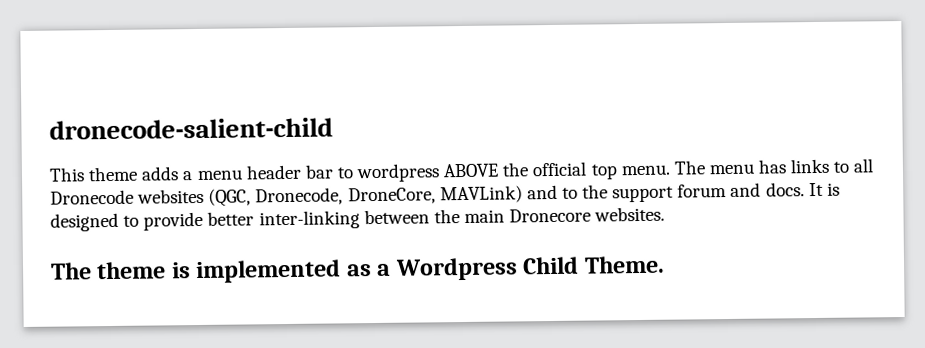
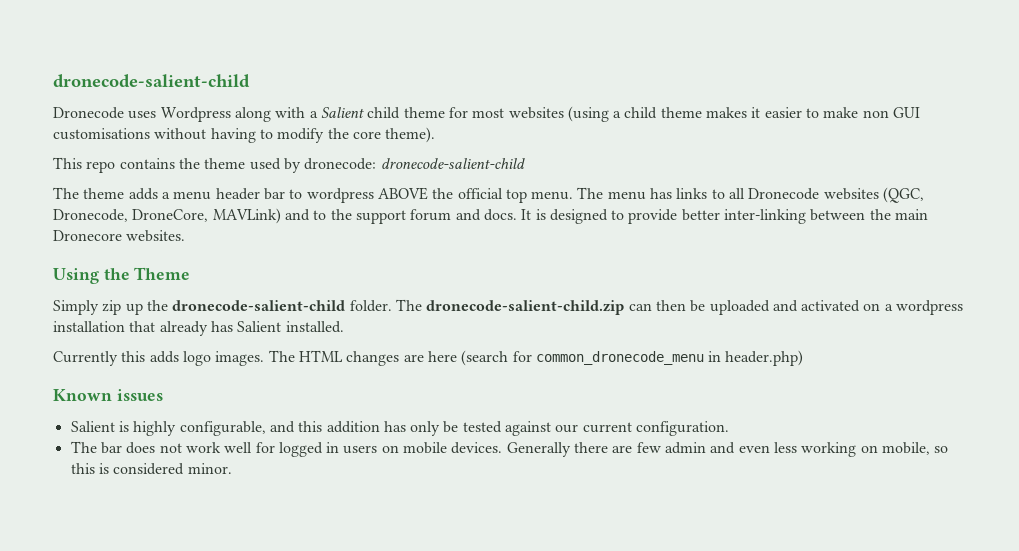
[49,117,333,140] [49,167,85,182] dronecode-salient-child // This -> [53,74,250,88] [53,106,921,122] [53,127,436,143] [53,157,525,173] [53,187,79,199] dronecode-salient-child // Dronecode uses Wordpress along with a Salient child theme for most websites (using a child theme makes it easier to make non GUI customisations without having to modify the core theme). // This repo contains the theme used by dronecode: dronecode-salient-child // The
[50,255,665,284] The theme is implemented as a Wordpress Child Theme. -> [53,267,191,284] [53,299,964,315] [53,321,344,336] [53,350,804,366] [53,389,163,401] [70,421,730,436] [70,441,949,457] [70,463,232,475] Using the Theme // Simply zip up the dronecode-salient-child folder. The dronecode-salient-child.zip can then be uploaded and activated on a wordpress installation that already has Salient installed. // Currently this adds logo images. The HTML changes are here (search for common_dronecode_menu in header.php) // Known issues // Salient is highly configurable, and this addition has only be tested against our current configuration. // The bar does not work well for logged in users on mobile devices. Generally there are few admin and even less working on mobile, so this is considered minor.

